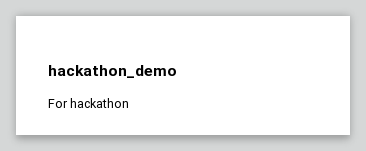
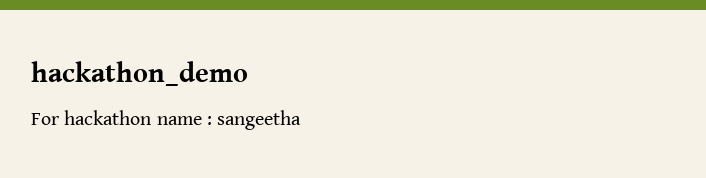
(130, 103) none -> [156,110,302,130] name : sangeetha

